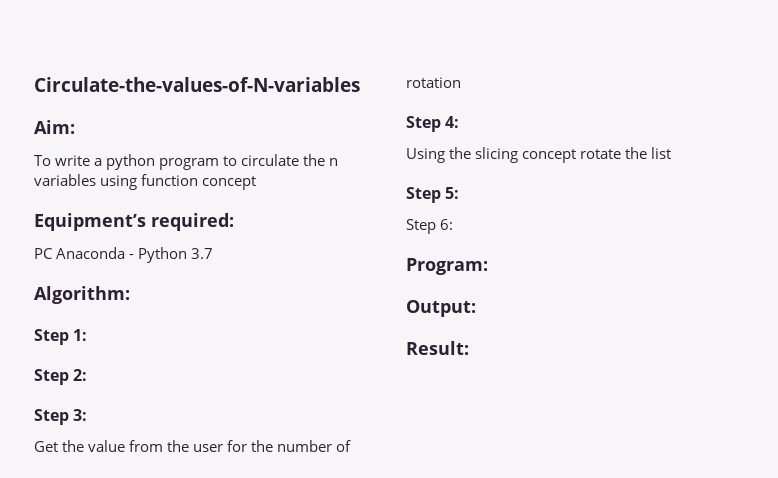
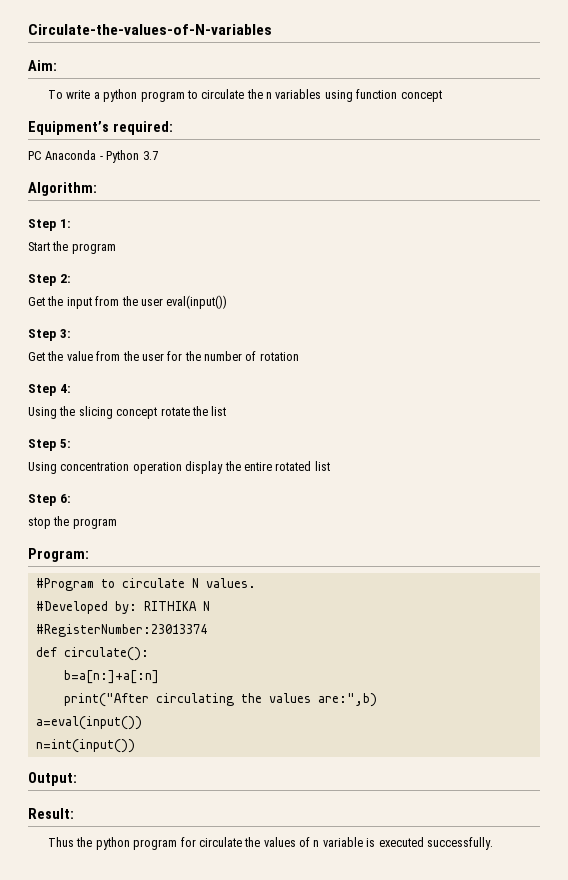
(88, 335) none -> [28,241,116,254] // Start the program
(88, 375) none -> [28,295,228,309] // Get the input from the user eval(input())
[406,219,454,234] [406,258,488,275] [406,300,476,317] [406,341,469,355] Step 6: // Program: // Output: // Result: -> [28,461,330,474] [28,494,71,506] [28,516,117,529] [28,548,89,562] [35,578,256,591] [35,601,210,614] [35,624,207,637] [35,647,149,661] [63,670,159,684] [63,693,377,707] [35,716,142,730] [35,739,135,753] [28,772,77,786] [28,808,74,819] [48,837,493,850] Using concentration operation display the entire rotated list // Step 6: // stop the program // Program: // #Program to circulate N values. // #Developed by: RITHIKA N // #RegisterNumber:23013374 // def circulate(): // b=a[n:]+a[:n] // print("After circulating the values are:",b) // a=eval(input()) // n=int(input()) // Output: // Result: // Thus the python program for circulate the values of n variable is executed successfully.

